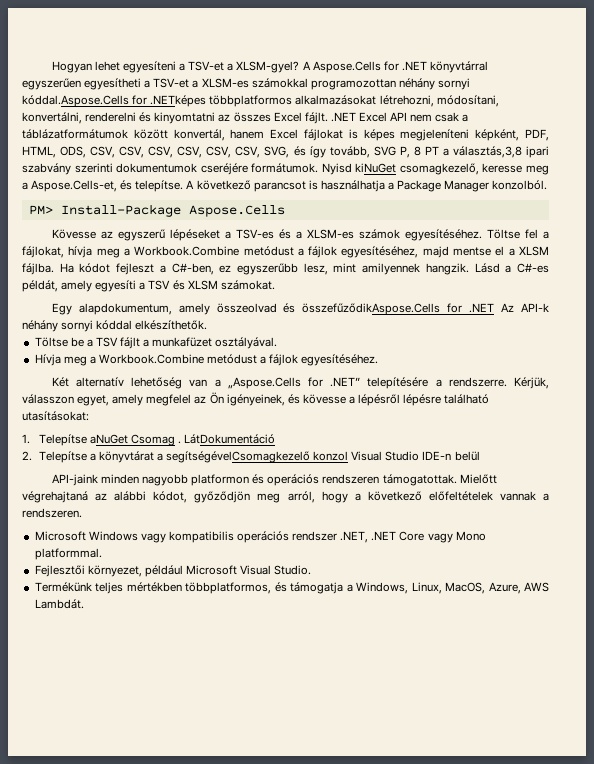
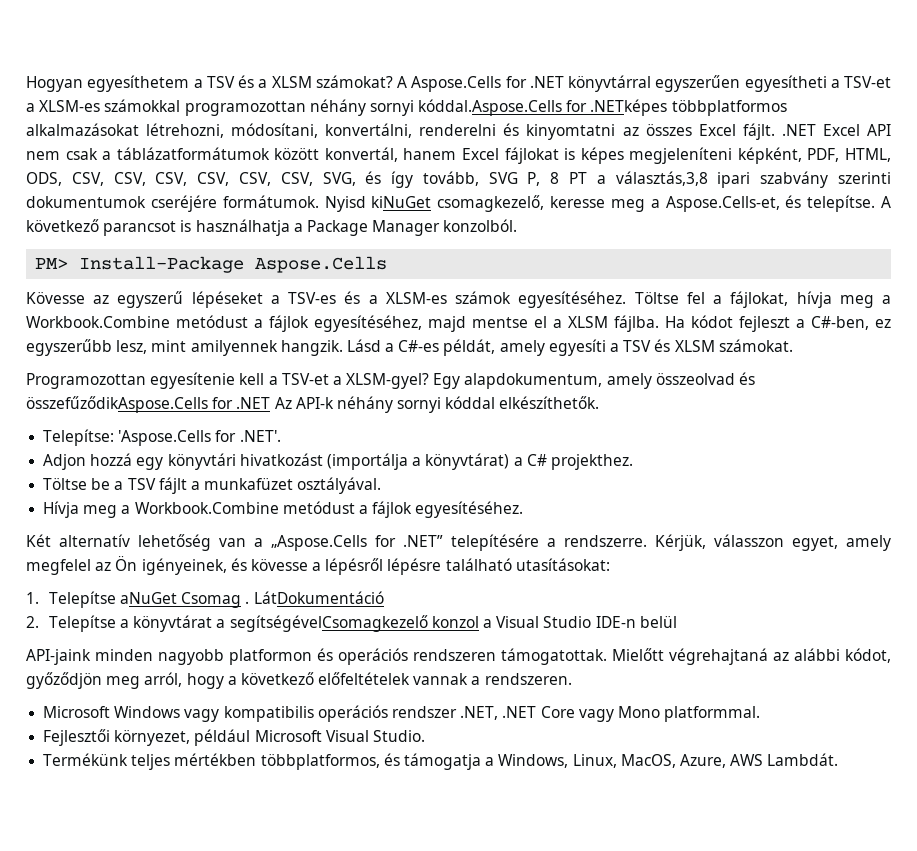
[94,61,300,73] lehet egyesíteni a TSV-et a XLSM-gyel? -> [87,75,393,92] egyesíthetem a TSV és a XLSM számokat?
(275, 285) none -> [26,372,430,389] Programozottan egyesítenie kell a TSV-et a XLSM-gyel?
(208, 325) none -> [43,429,281,446] [43,453,633,470] // Telepítse: 'Aspose.Cells for .NET'. // Adjon hozzá egy könyvtári hivatkozást (importálja a könyvtárat) a C# projekthez.
(349, 456) none -> [483,619,493,628] a

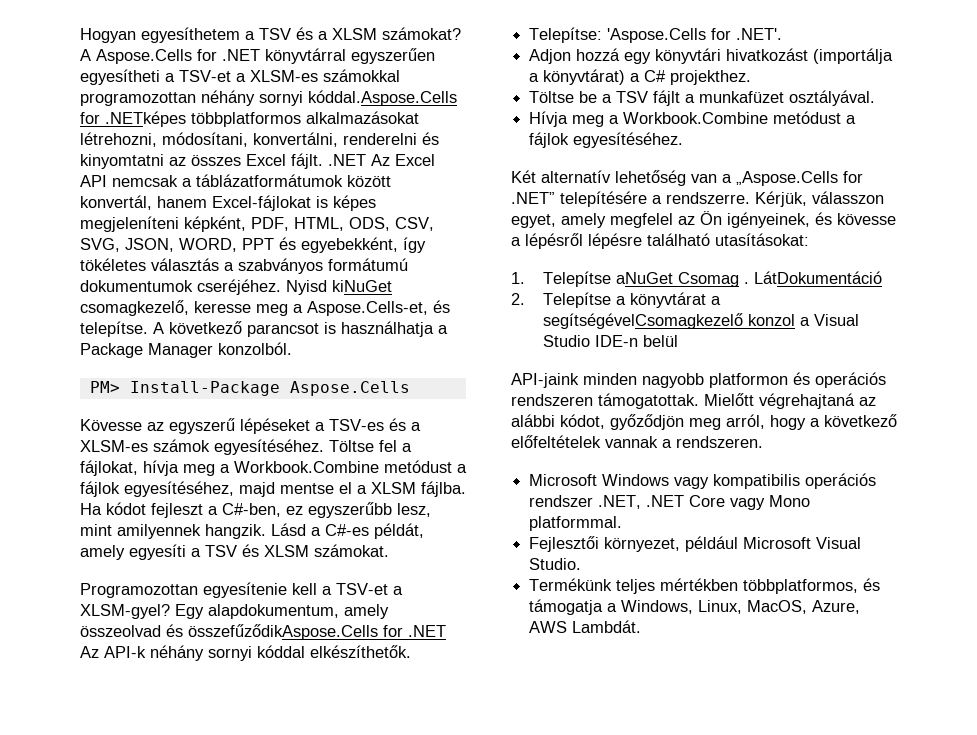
(816, 130) none -> [371,154,390,166] Az
[26,148,98,160] nem csak -> [112,175,178,187] nemcsak
[461,147,559,164] Excel fájlokat -> [212,195,311,211] Excel-fájlokat
[113,171,891,188] [26,195,319,212] CSV, CSV, CSV, CSV, CSV, SVG, és így tovább, SVG P, 8 PT a választás,3,8 ipari szabvány szerinti dokumentumok cseréjére formátumok. -> [80,237,426,253] [80,258,408,274] [80,279,281,295] SVG, JSON, WORD, PPT és egyebekként, így tökéletes választás a szabványos formátumú dokumentumok cseréjéhez.

